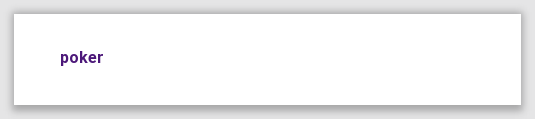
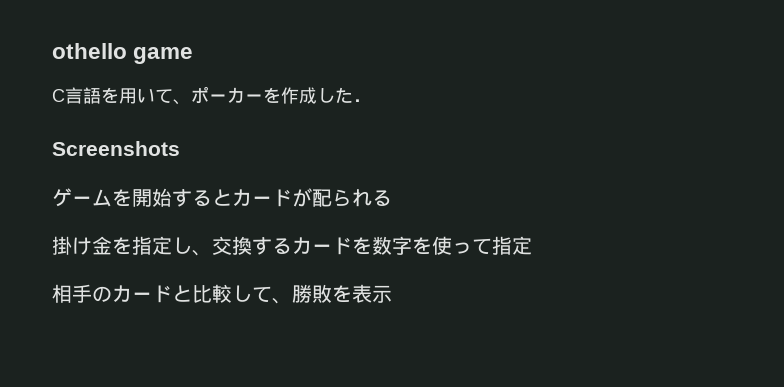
[60,51,104,66] poker -> [52,43,194,64] [52,86,371,105] [52,141,180,156] [52,188,392,207] [52,236,532,256] [52,284,392,304] othello game // C言語を用いて、ポーカーを作成した． // Screenshots // ゲームを開始するとカードが配られる // 掛け金を指定し、交換するカードを数字を使って指定 // 相手のカードと比較して、勝敗を表示

